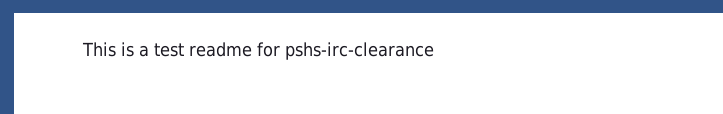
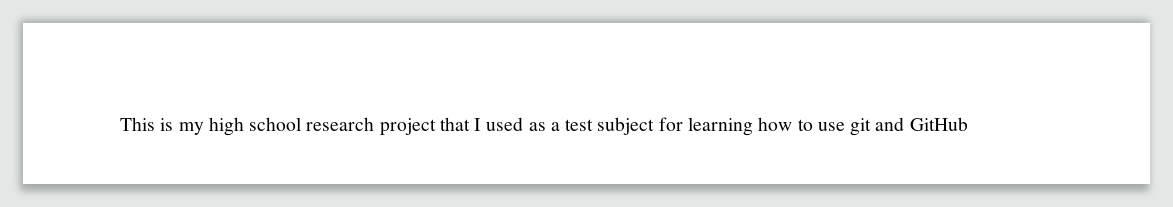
[139,42,434,60] a test readme for pshs-irc-clearance -> [178,117,968,136] my high school research project that I used as a test subject for learning how to use git and GitHub

